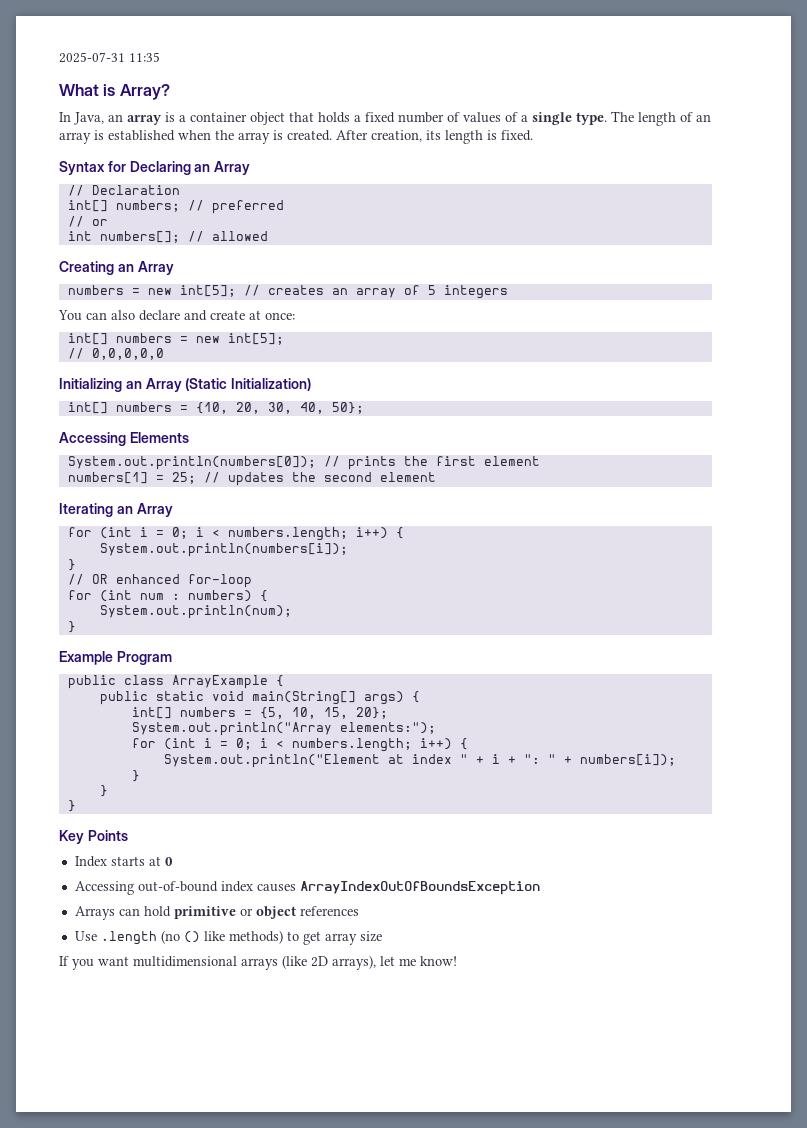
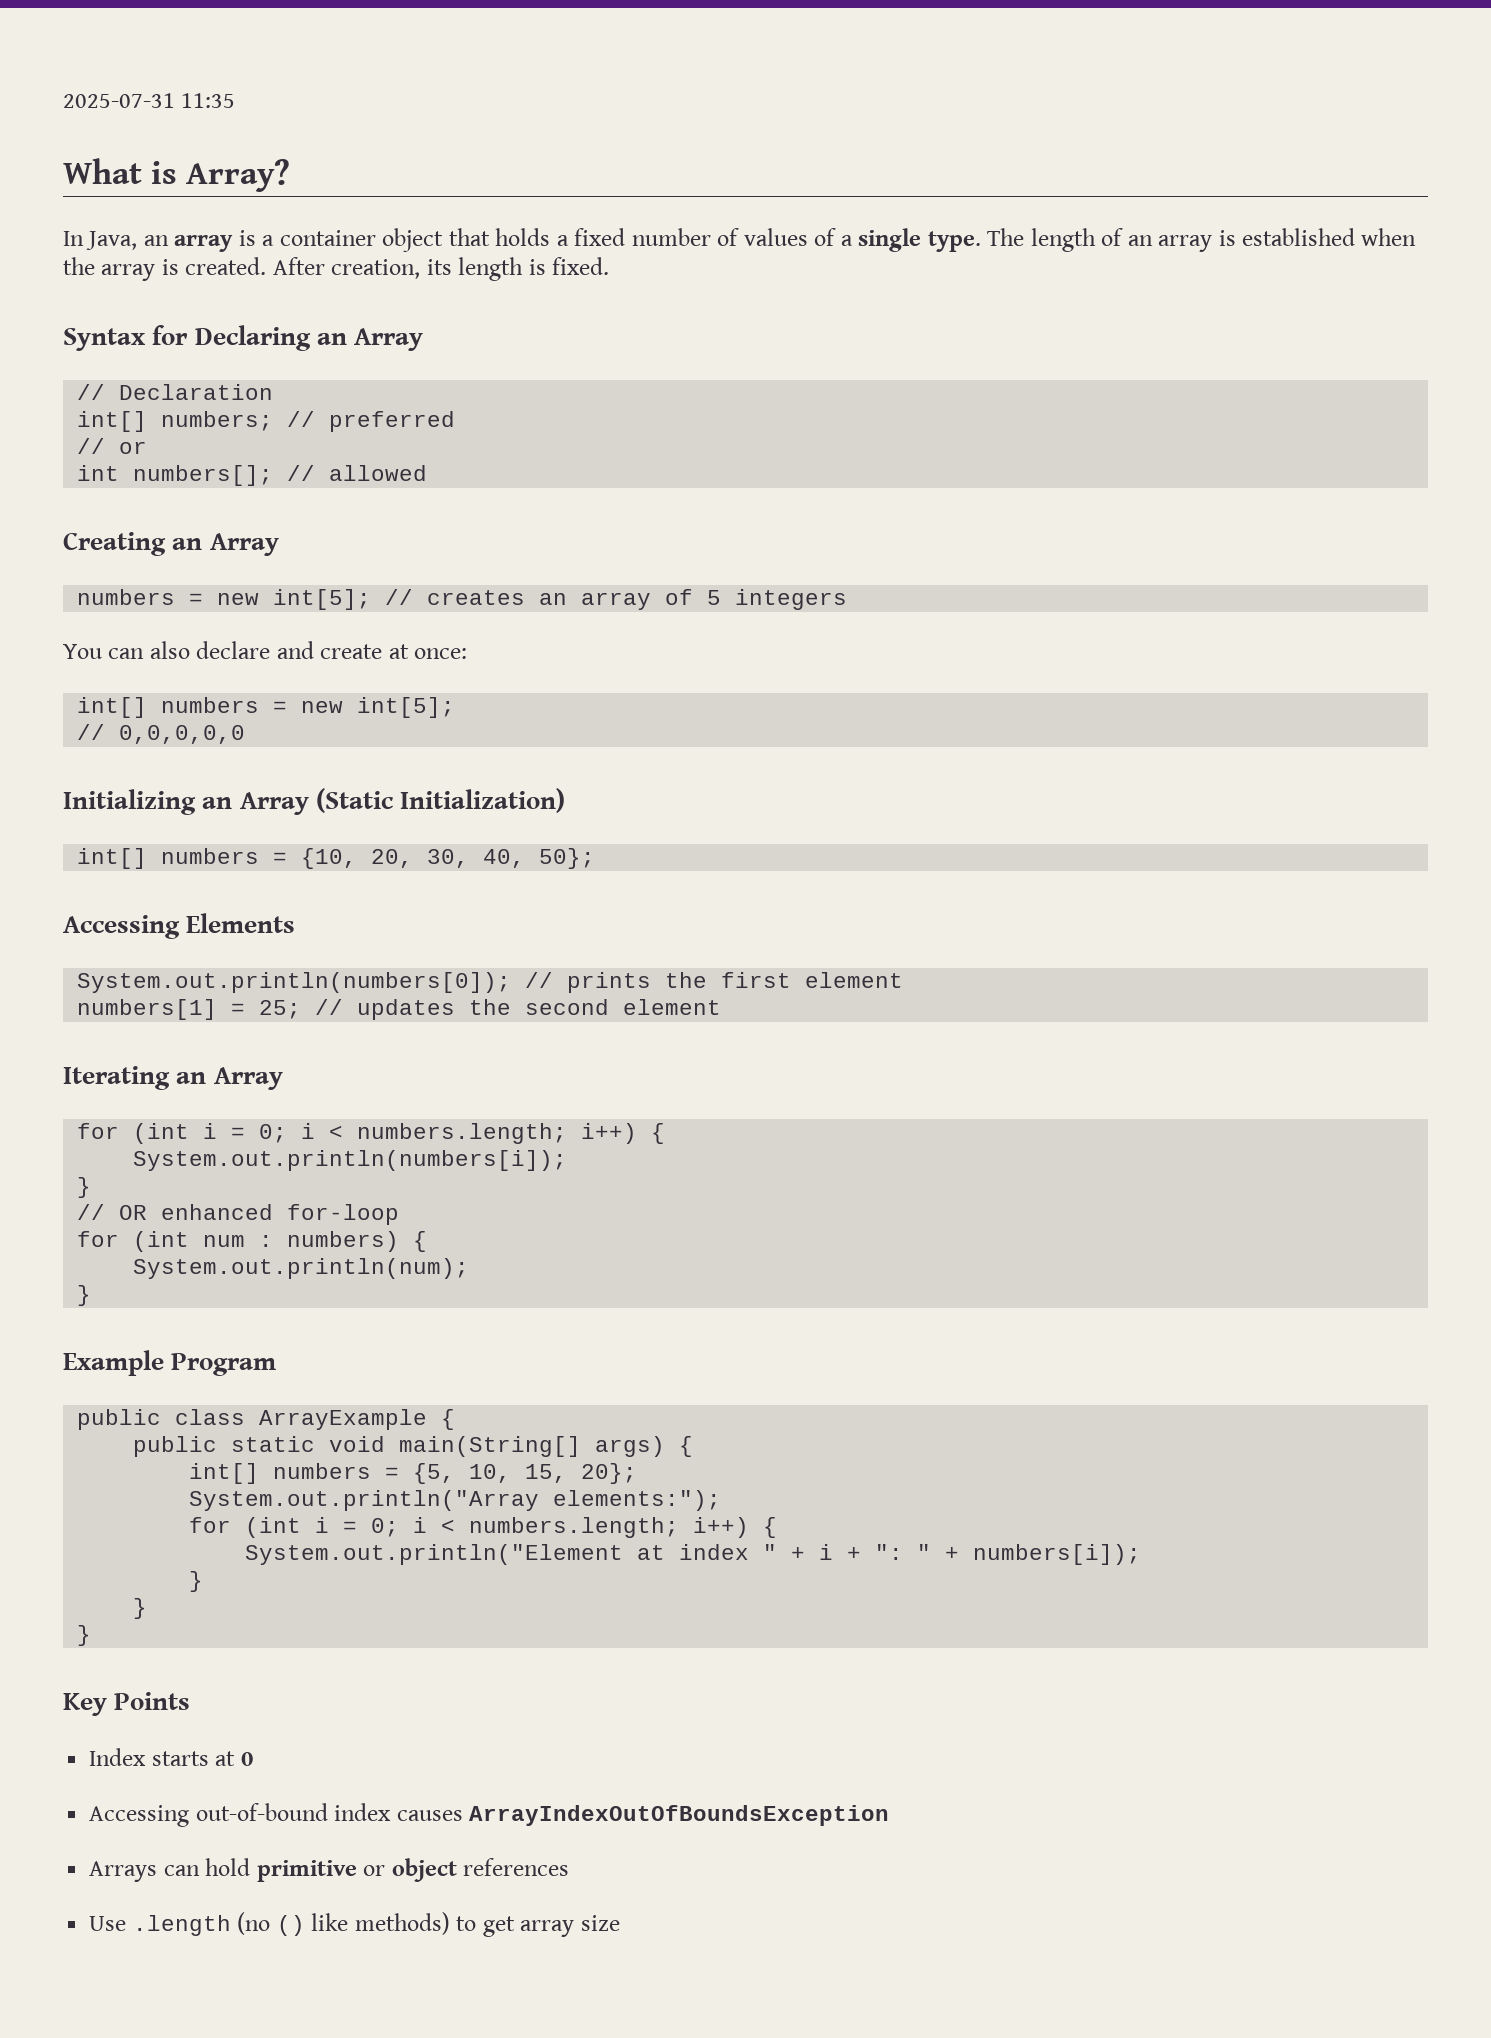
[59,955,457,970] // If you want multidimensional arrays (like 2D arrays), let me know! -> (620, 1923) none

